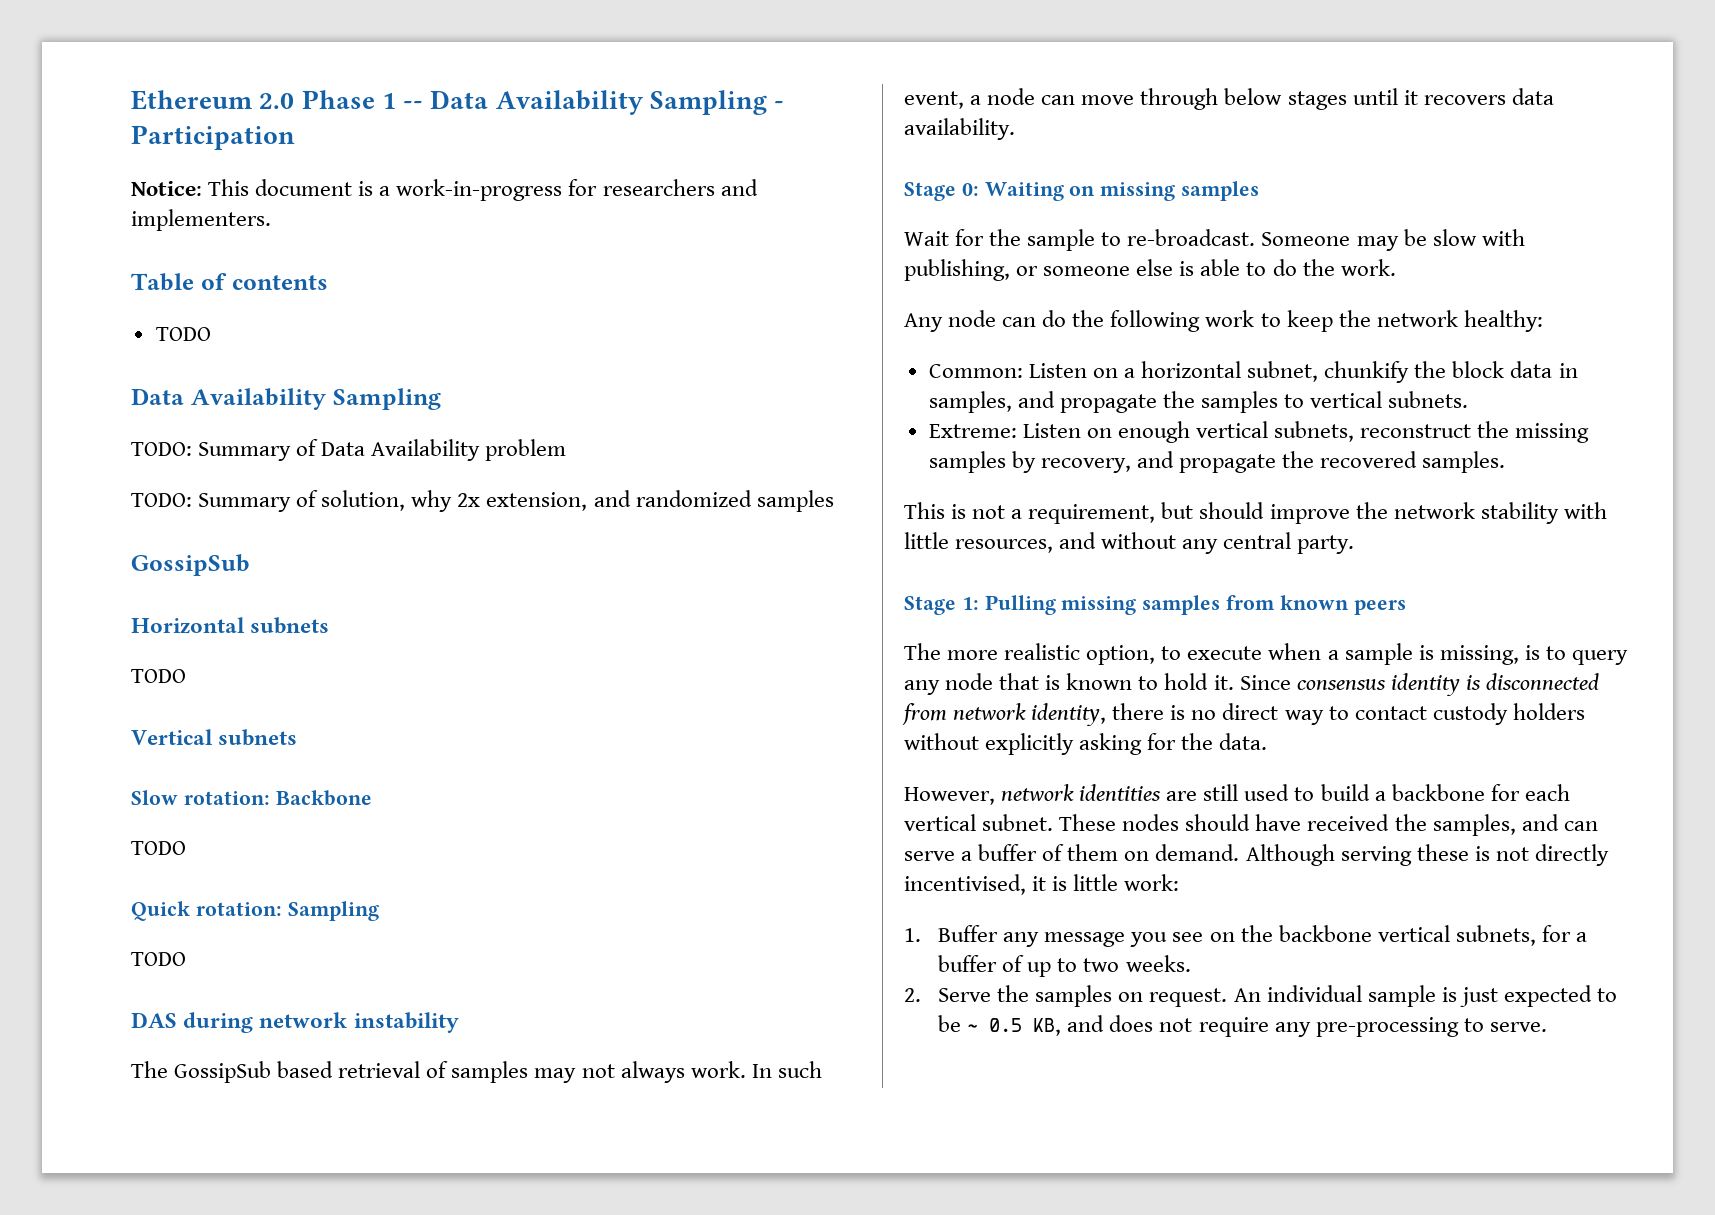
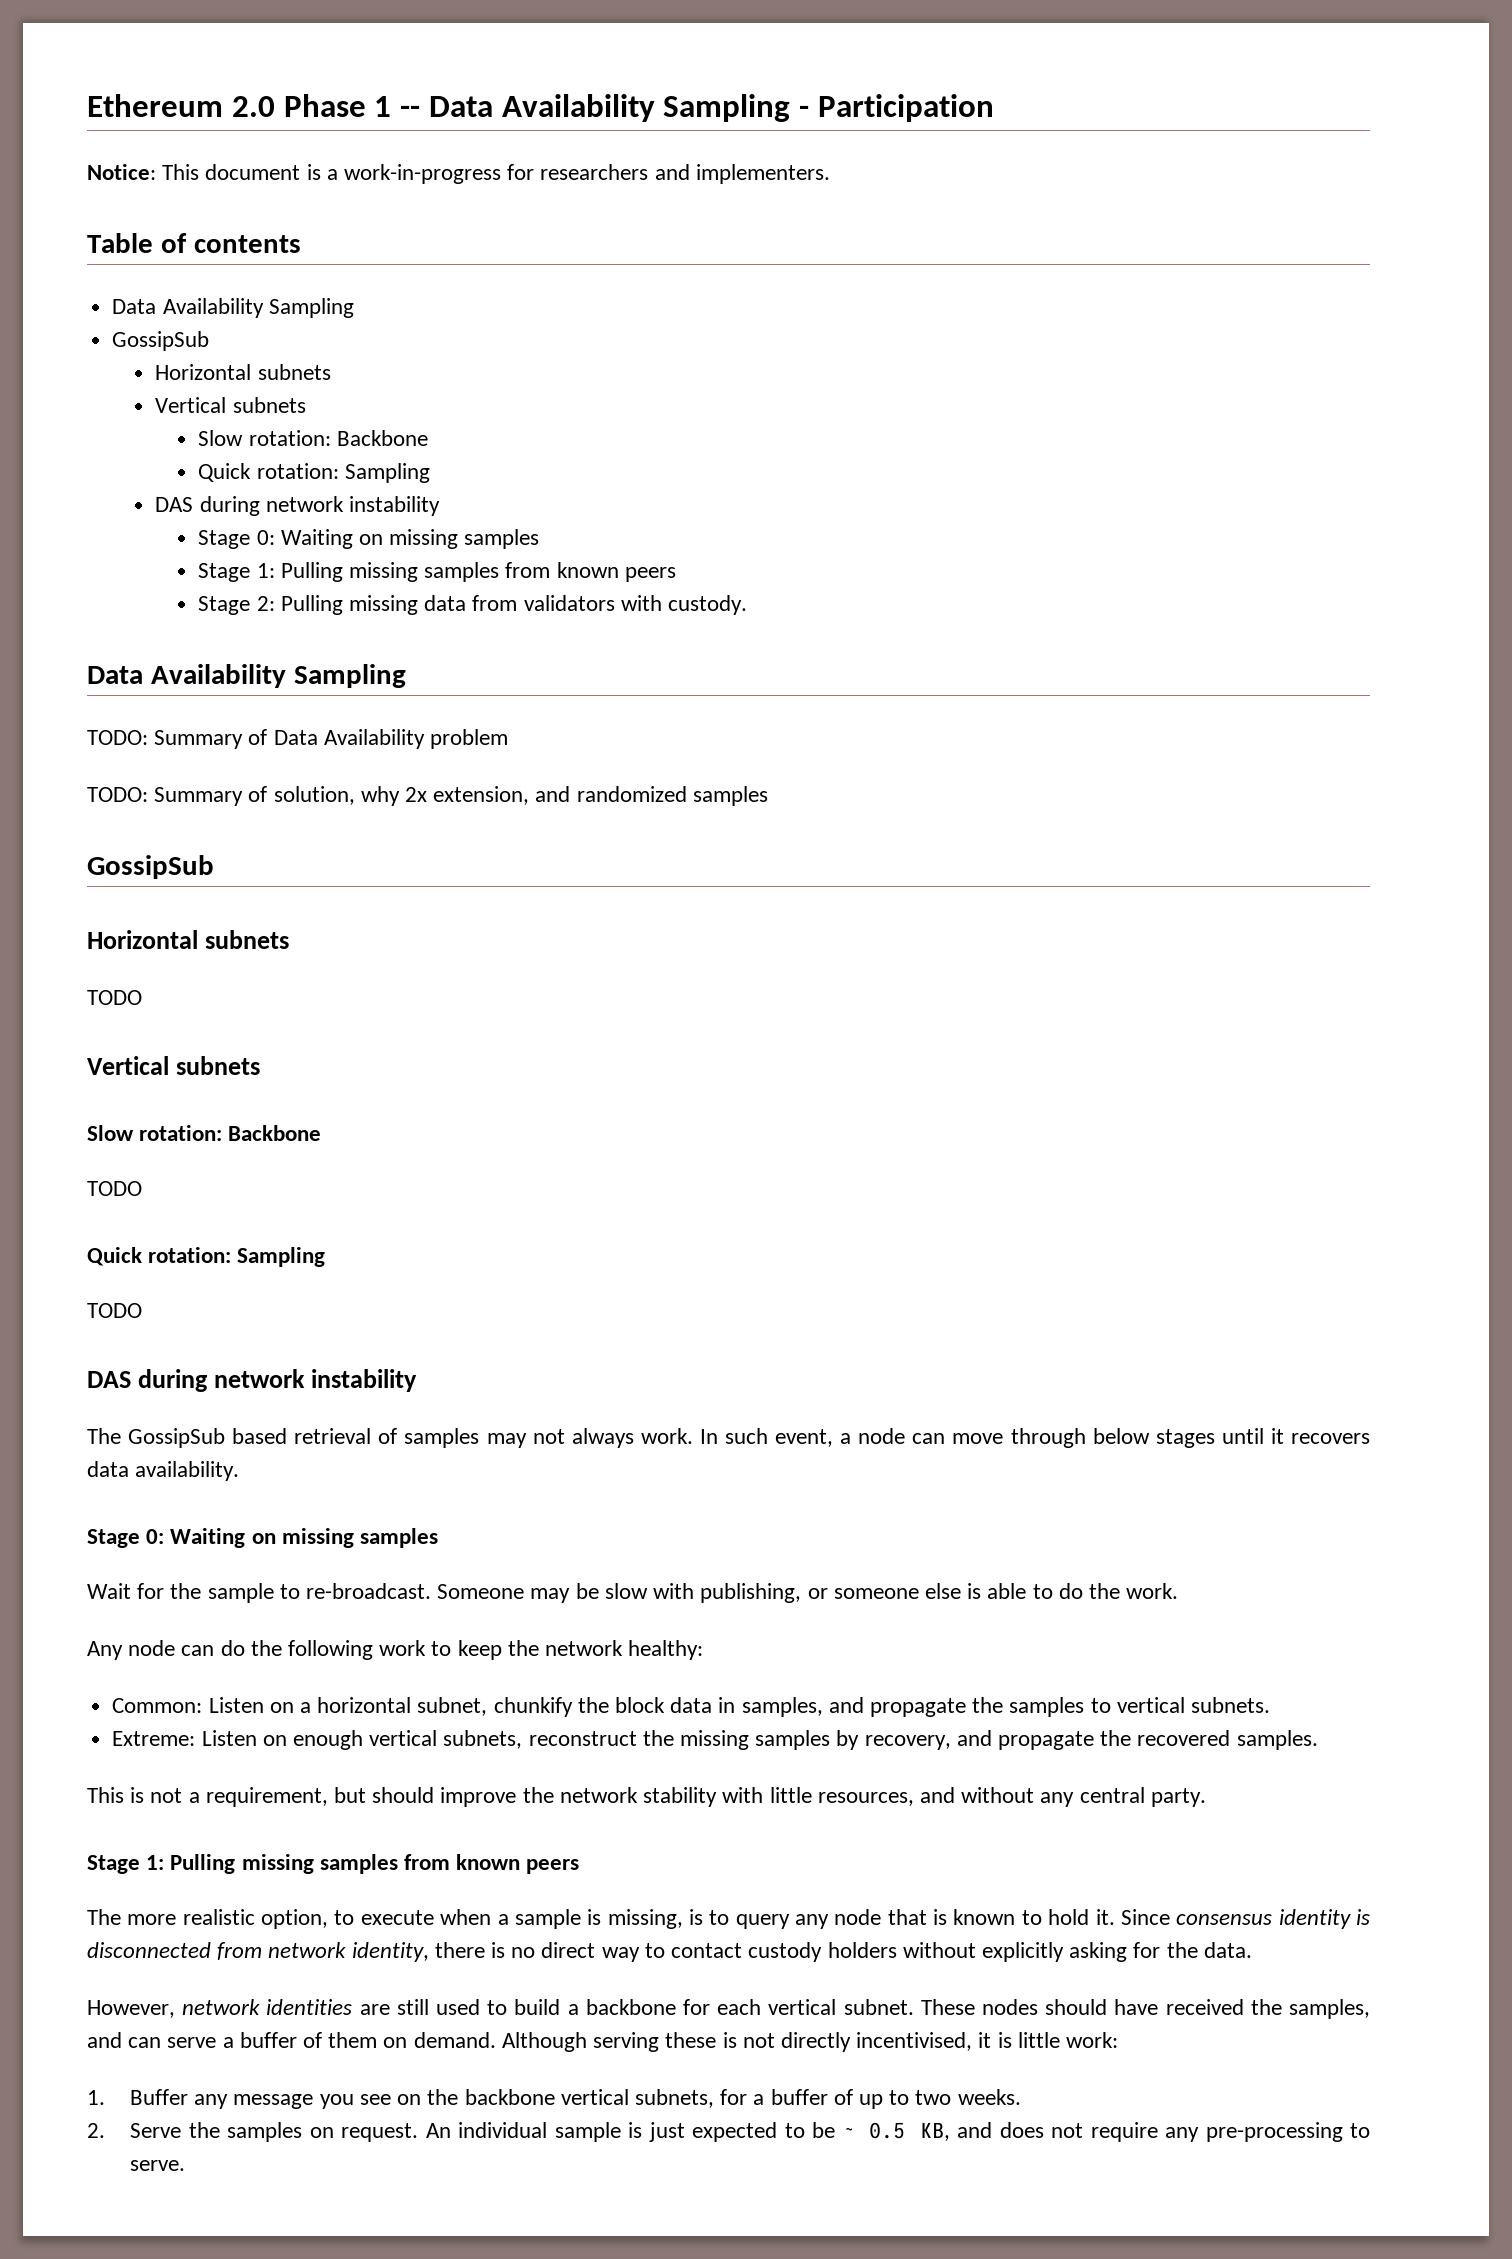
[155,327,211,341] TODO -> [112,298,354,318] [112,331,210,351] [155,364,331,380] [155,397,306,413] [198,430,428,446] [198,463,430,483] [155,496,440,516] [198,529,540,549] [198,562,676,582] [198,595,748,615] Data Availability Sampling // GossipSub // Horizontal subnets // Vertical subnets // Slow rotation: Backbone // Quick rotation: Sampling // DAS during network instability // Stage 0: Waiting on missing samples // Stage 1: Pulling missing samples from known peers // Stage 2: Pulling missing data from validators with custody.

